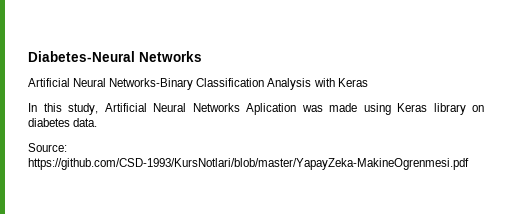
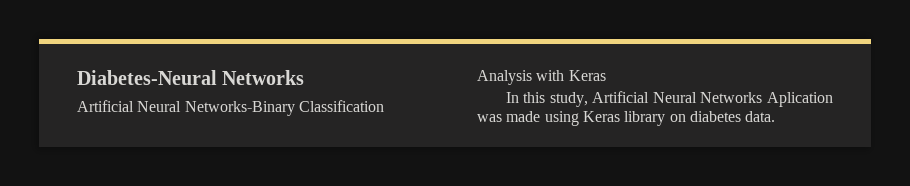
[28,143,67,152] [28,158,469,170] // Source: https://github.com/CSD-1993/KursNotlari/blob/master/YapayZeka-MakineOgrenmesi.pdf -> (776, 116) none

